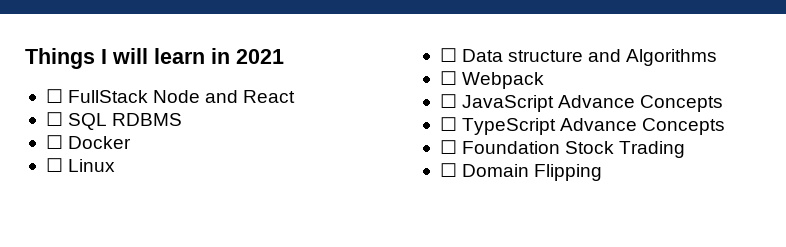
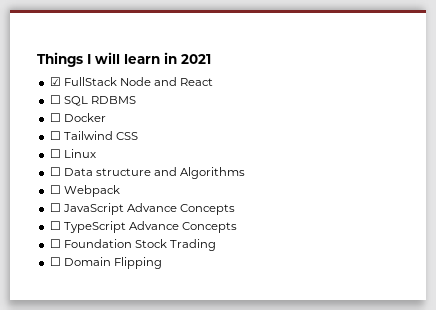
[45,89,63,103] ☐ -> [49,77,61,86] ☑
(132, 142) none -> [49,131,138,140] // ☐ Tailwind CSS

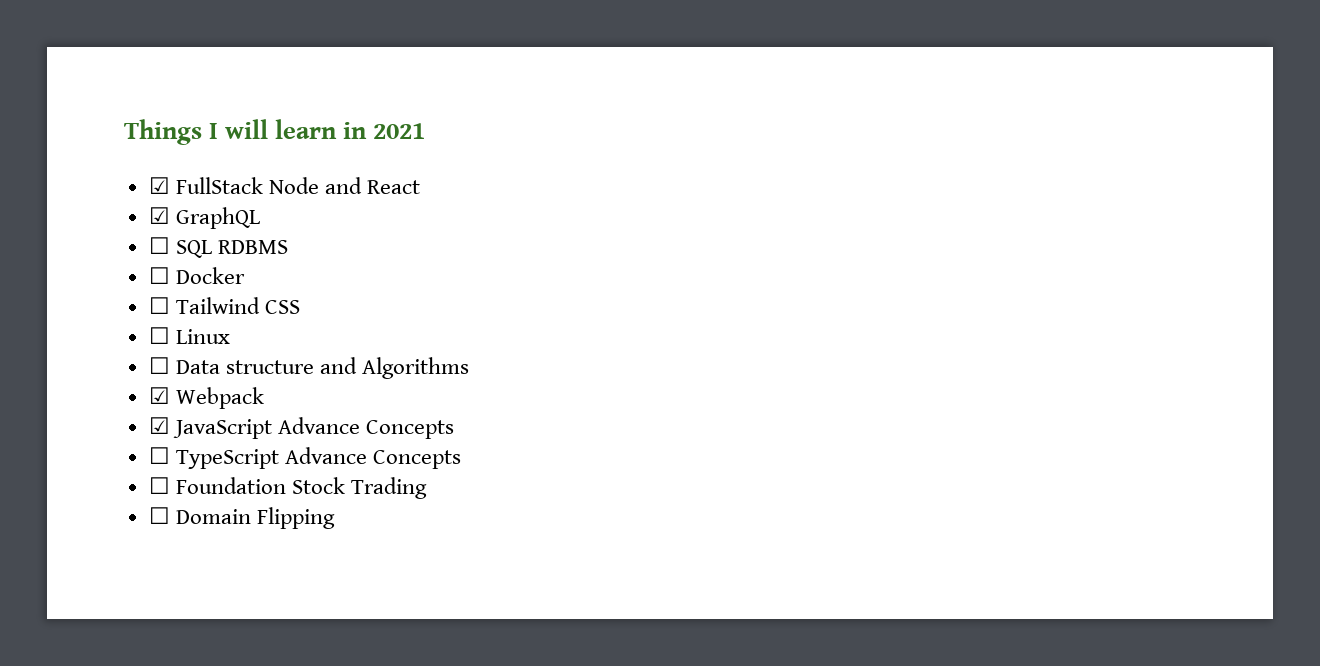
(214, 82) none -> [148,207,260,229] // ☑ GraphQL
[49,185,61,194] ☐ -> [148,387,170,404] ☑
[49,203,61,212] ☐ -> [148,417,170,434] ☑

